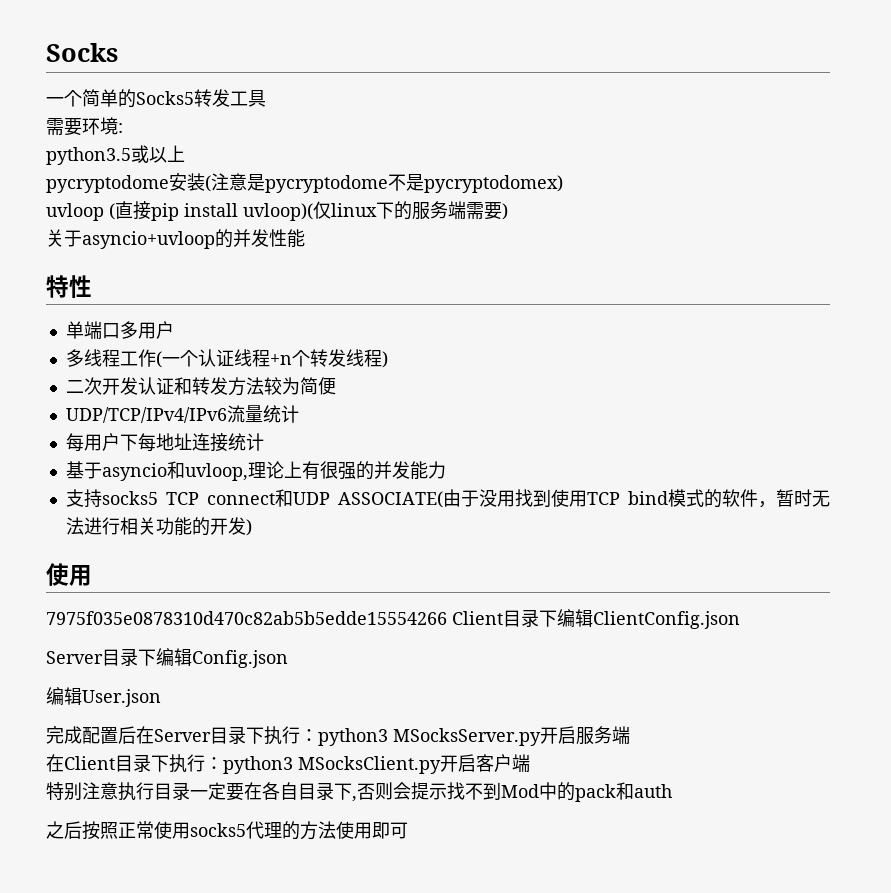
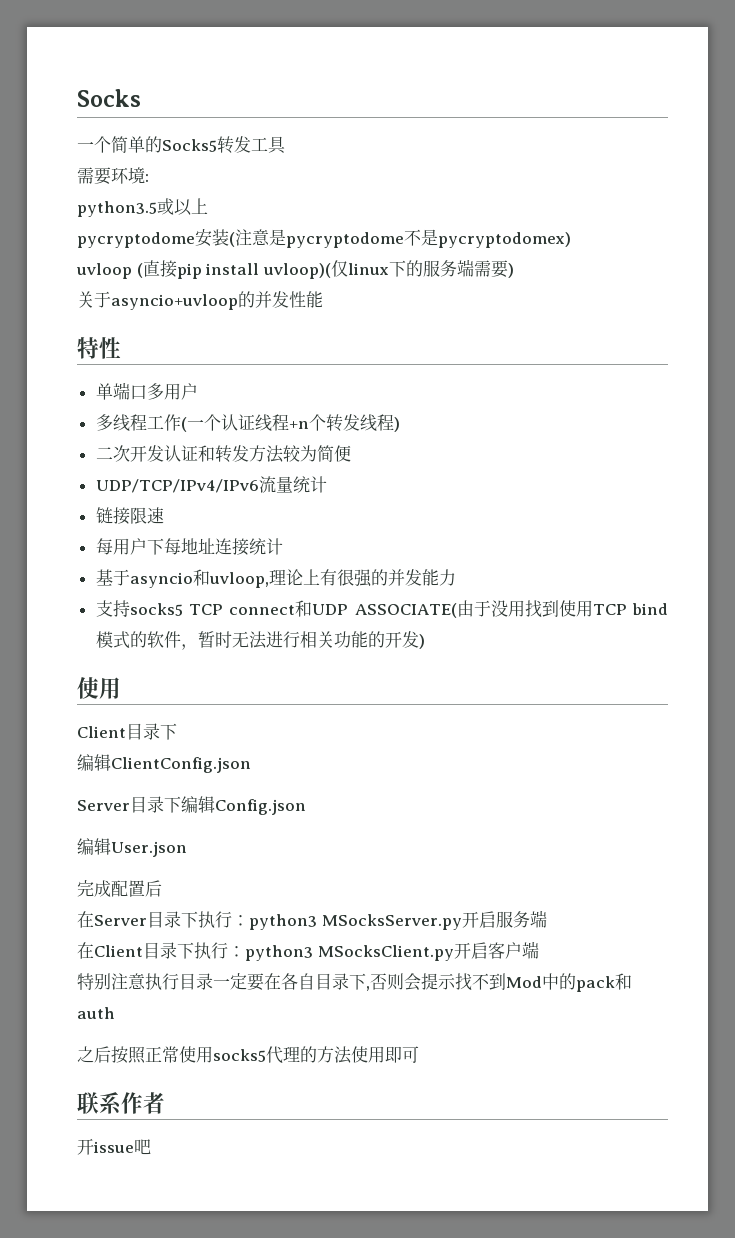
(299, 414) none -> [95,507,164,525] // 链接限速
[46,609,557,627] 7975f035e0878310d470c82ab5b5edde15554266 Client目录下 -> [77,723,177,740] Client目录下 //
(136, 735) none -> (162, 888) //
(408, 830) none -> [77,1092,165,1115] [77,1138,151,1155] // 联系作者 // 开issue吧

